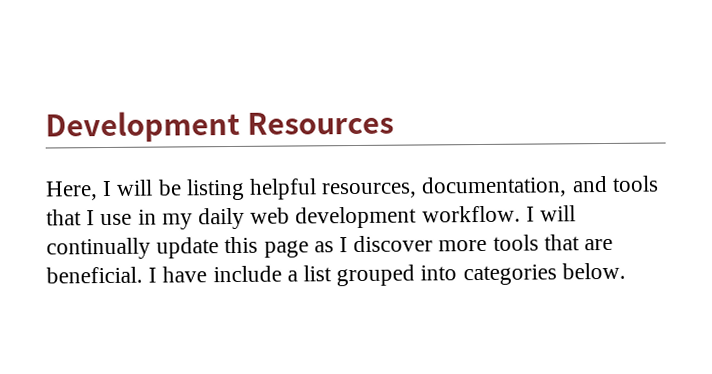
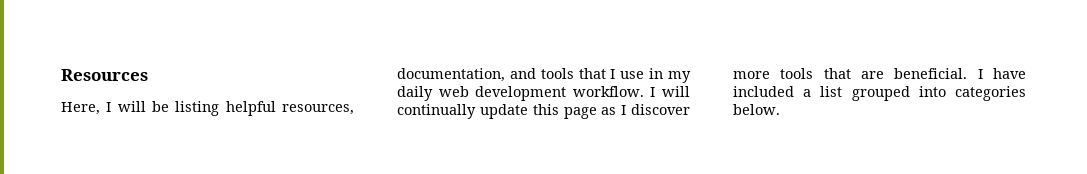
[45,110,240,143] Development -> (61, 75) none
[212,265,282,283] include -> [733,86,794,97] included

